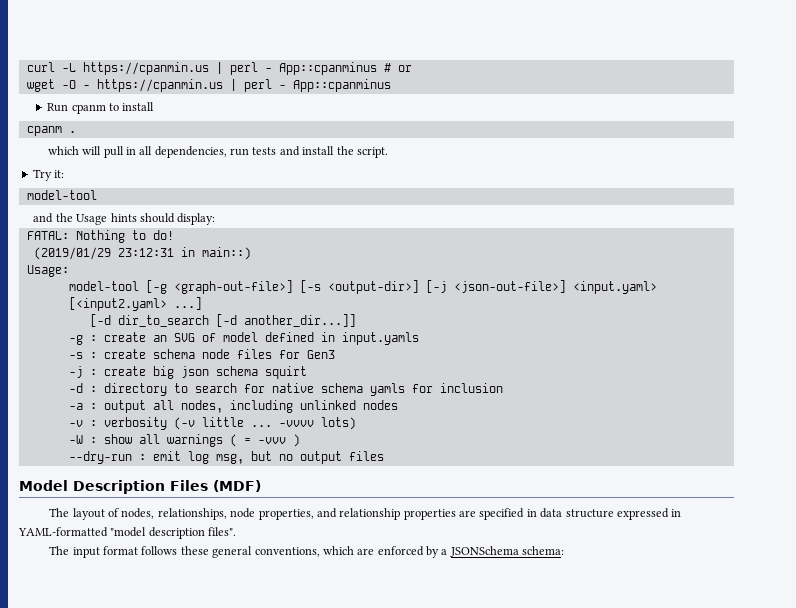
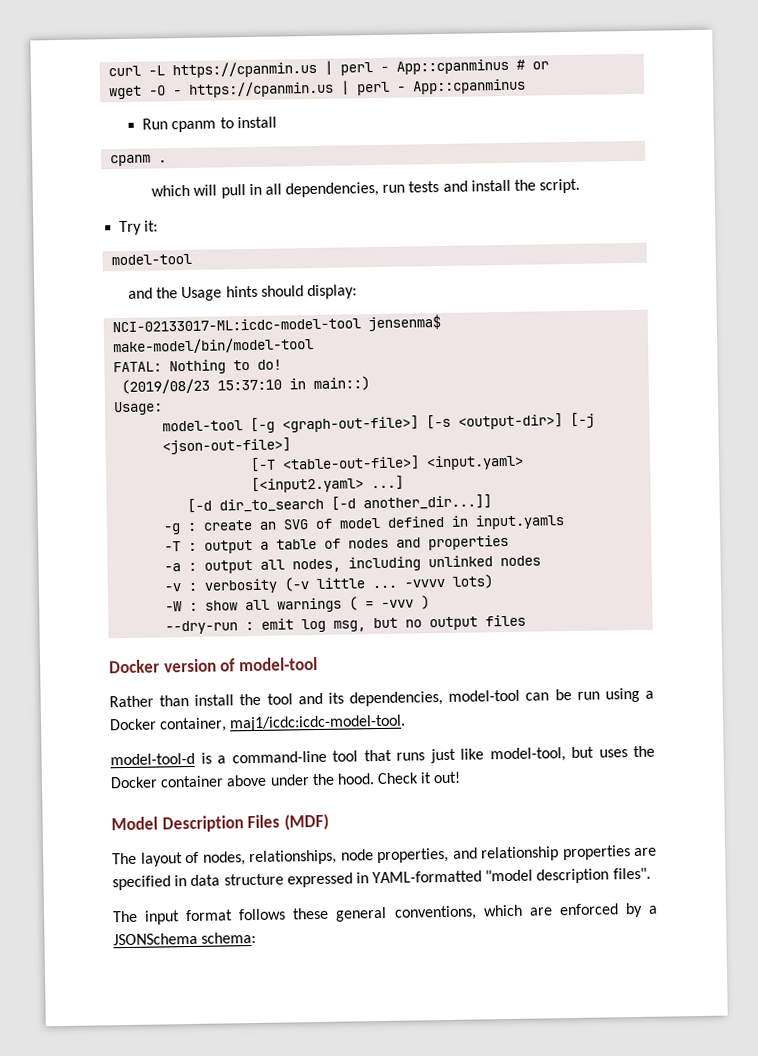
(216, 219) none -> [112,313,442,333] [113,336,315,355] // NCI-02133017-ML:icdc-model-tool jensenma$ make-model/bin/model-tool
[33,247,174,260] (2019/01/29 23:12:31 -> [121,378,283,395] (2019/08/23 15:37:10
(566, 286) none -> [250,455,421,473] // [-T <table-out-file>]
[68,349,335,359] [68,366,307,379] [68,383,503,396] -s : create schema node files for Gen3 // -j : create big json schema squirt // -d : directory to search for native schema yamls for inclusion -> [164,534,510,554] -T : output a table of nodes and properties
(384, 456) none -> [109,656,318,674] [109,687,654,708] [109,714,407,733] [110,745,655,766] [110,771,462,789] // Docker version of model-tool // Rather than install the tool and its dependencies, model-tool can be run using a Docker container, maj1/icdc:icdc-model-tool. // model-tool-d is a command-line tool that runs just like model-tool, but uses the Docker container above under the hood. Check it out!

